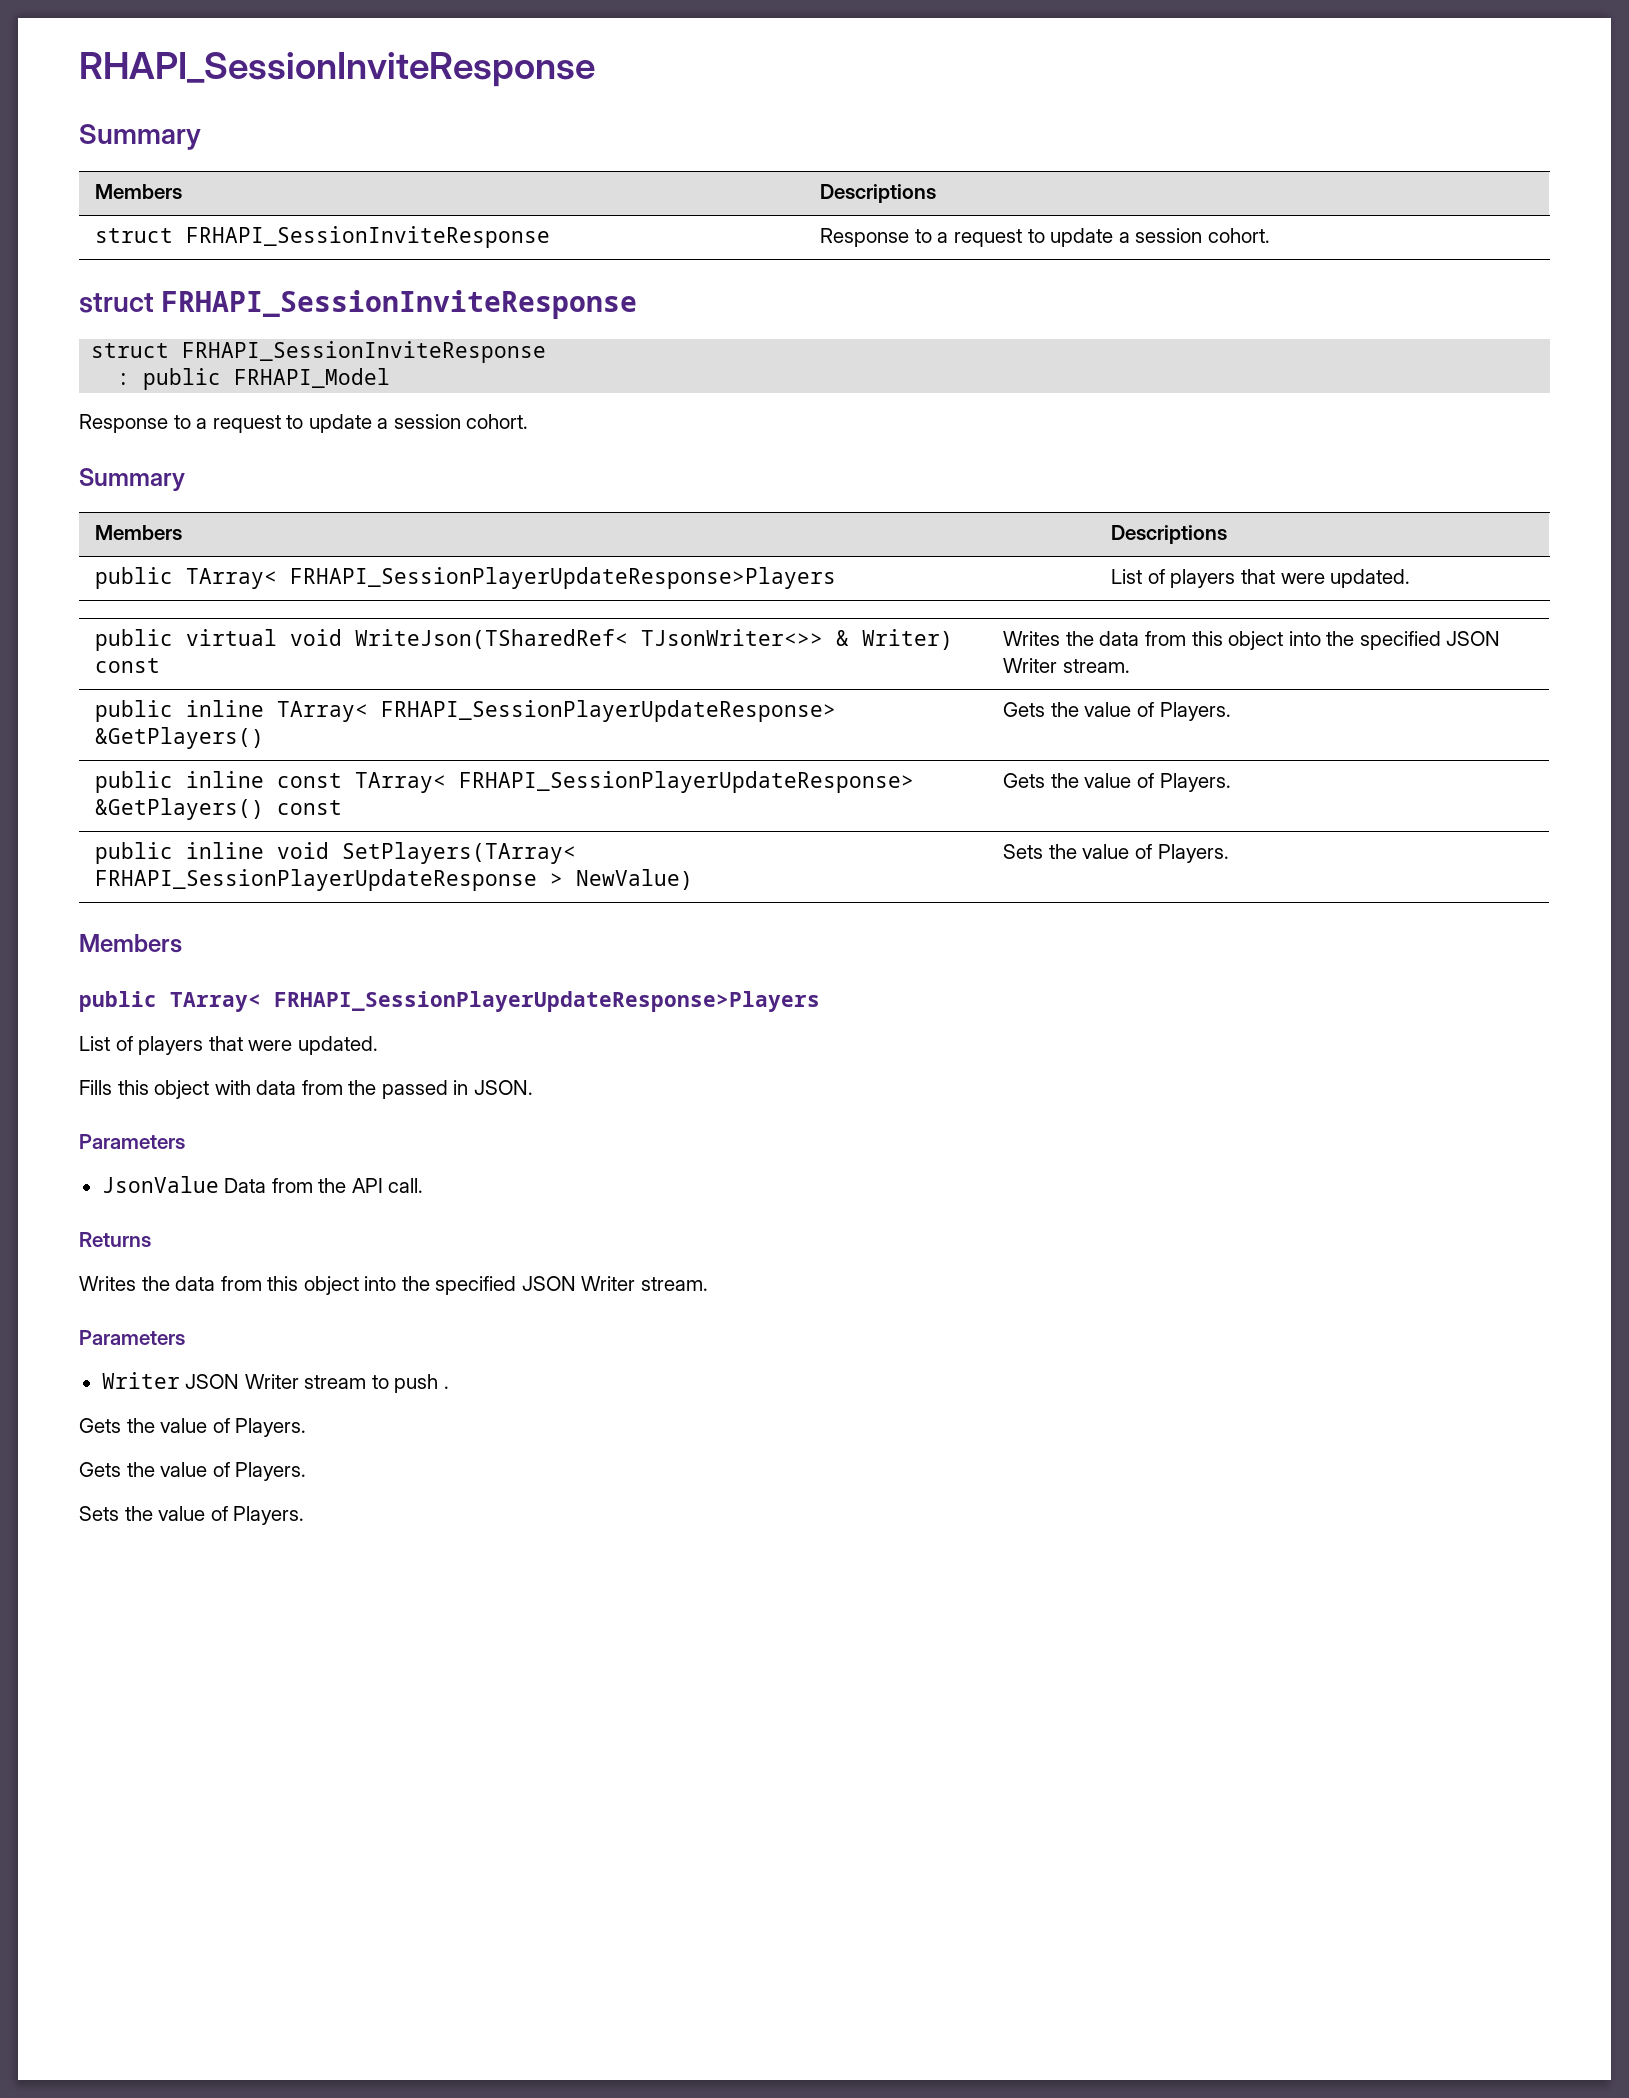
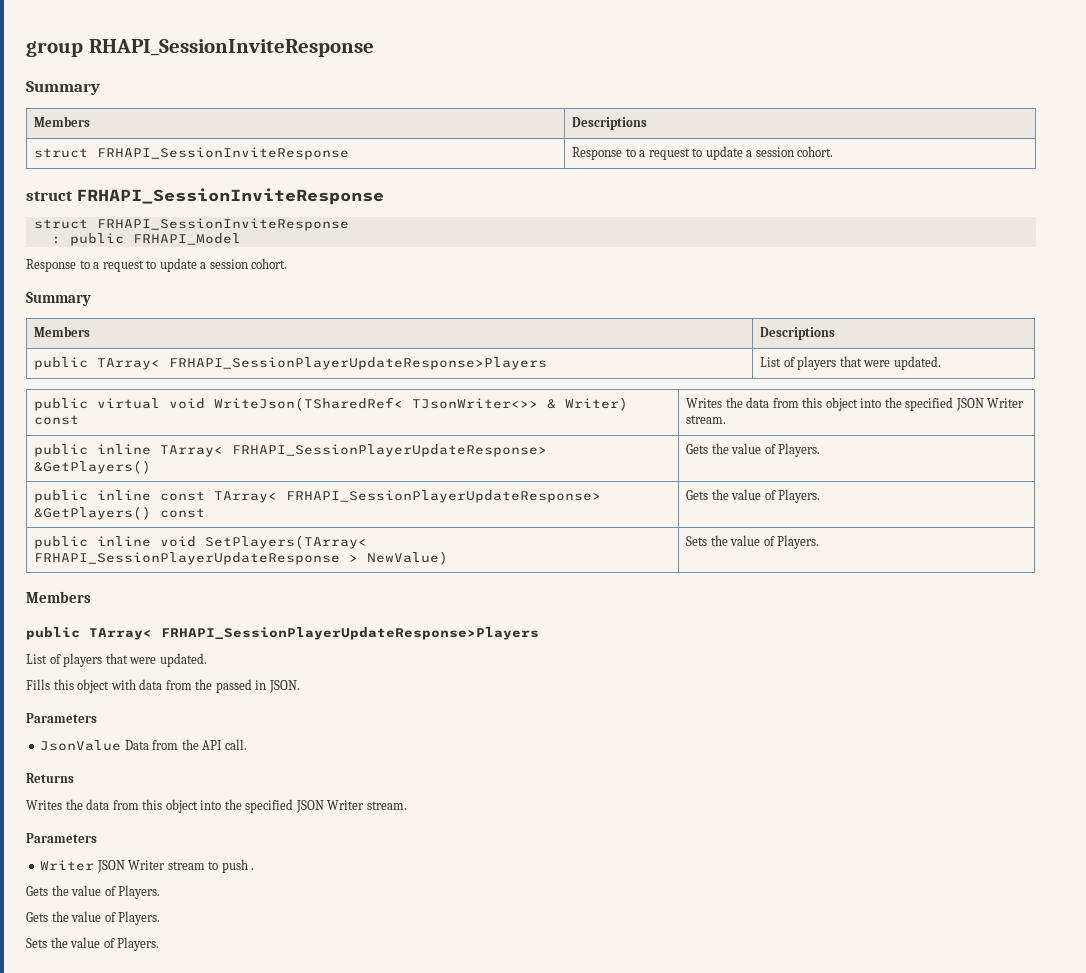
(79, 69) none -> [26,41,83,57] group

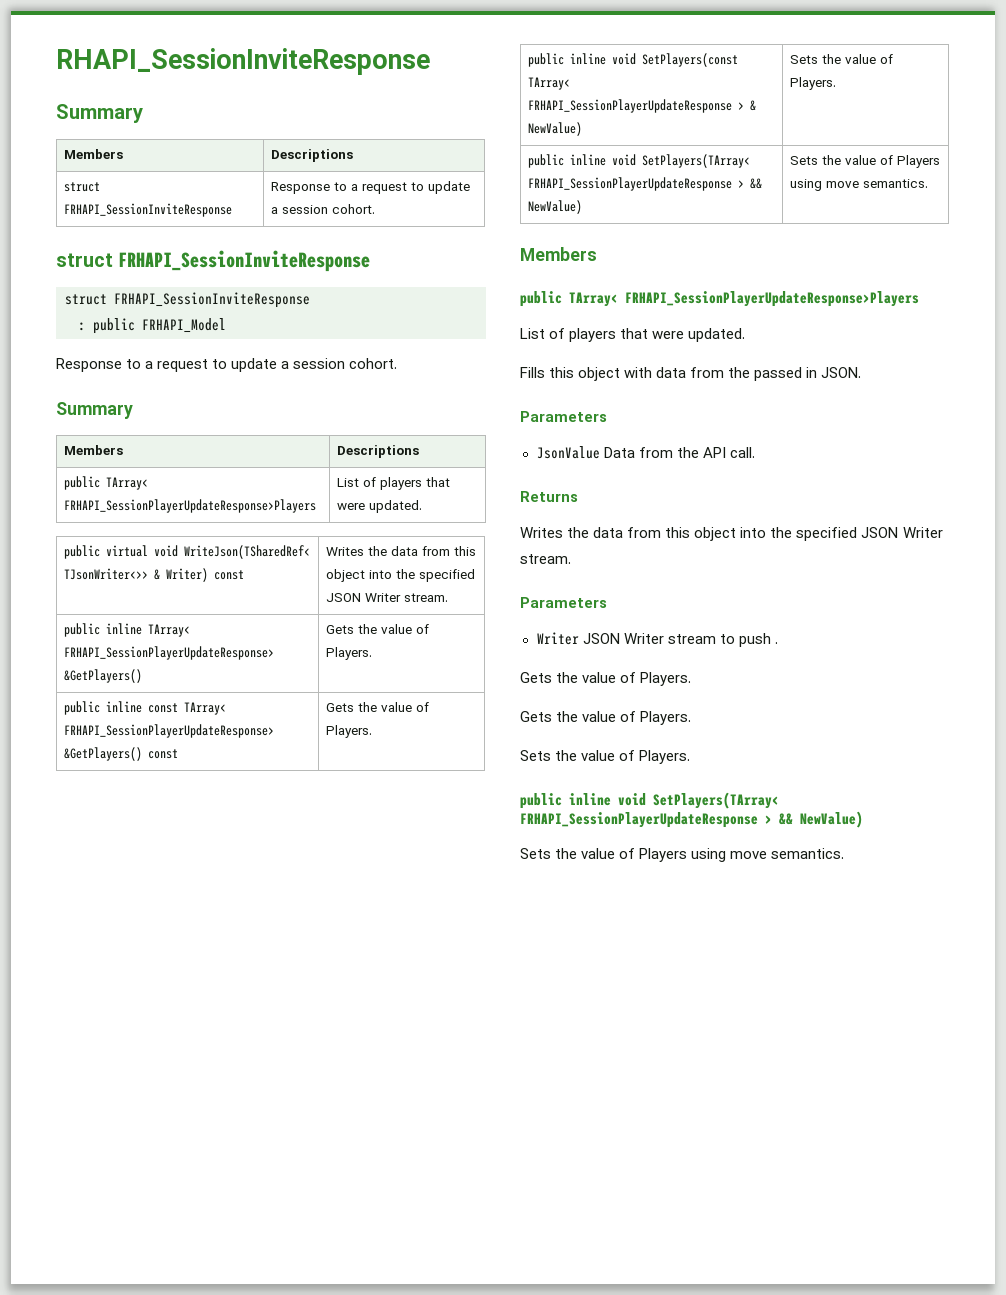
[26,41,83,57] group -> (56, 61) none
[205,535,368,549] [34,552,359,565] SetPlayers(TArray< FRHAPI_SessionPlayerUpdateResponse > -> [642,53,739,67] [528,77,571,90] [528,99,757,113] SetPlayers(const TArray< FRHAPI_SessionPlayerUpdateResponse > &
(820, 542) none -> [528,154,751,168] [528,177,763,191] [528,200,583,214] [790,155,941,168] [790,179,929,191] // public inline void SetPlayers(TArray< FRHAPI_SessionPlayerUpdateResponse > && NewValue) | Sets the value of Players using move semantics.
(160, 944) none -> [520,792,779,809] [520,811,863,828] [520,848,845,862] // public inline void SetPlayers(TArray< FRHAPI_SessionPlayerUpdateResponse > && NewValue) // Sets the value of Players using move semantics.

